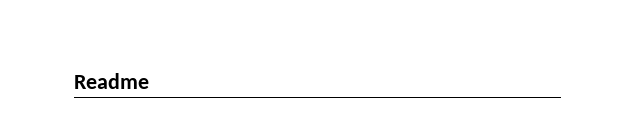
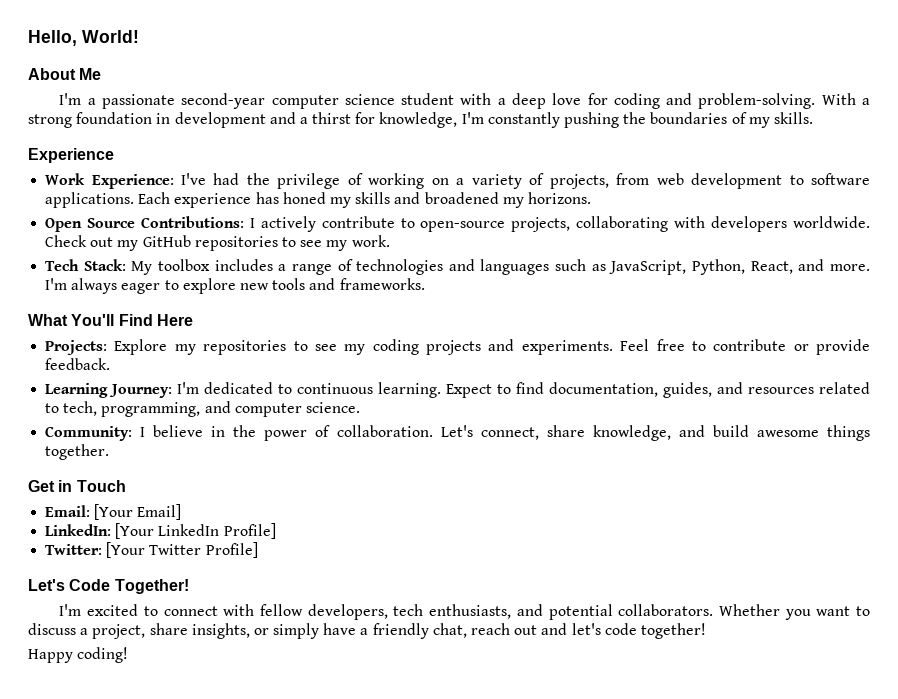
[74,73,149,89] Readme -> [28,30,139,46] [28,68,102,80] [59,93,870,109] [28,112,813,128] [28,148,114,163] [45,173,871,189] [45,192,591,208] [45,216,871,232] [45,235,390,251] [45,259,870,275] [45,278,425,294] [28,314,193,326] [45,339,871,355] [45,358,111,370] [45,382,871,398] [45,401,360,417] [45,425,871,441] [45,444,110,460] [28,480,126,492] [45,504,182,520] [45,523,276,539] [45,542,258,558] [28,579,189,594] [59,604,870,620] [28,623,706,639] [28,647,129,663] Hello, World! // About Me // I'm a passionate second-year computer science student with a deep love for coding and problem-solving. With a strong foundation in development and a thirst for knowledge, I'm constantly pushing the boundaries of my skills. // Experience // Work Experience: I've had the privilege of working on a variety of projects, from web development to software applications. Each experience has honed my skills and broadened my horizons. // Open Source Contributions: I actively contribute to open-source projects, collaborating with developers worldwide. Check out my GitHub repositories to see my work. // Tech Stack: My toolbox includes a range of technologies and languages such as JavaScript, Python, React, and more. I'm always eager to explore new tools and frameworks. // What You'll Find Here // Projects: Explore my repositories to see my coding projects and experiments. Feel free to contribute or provide feedback. // Learning Journey: I'm dedicated to continuous learning. Expect to find documentation, guides, and resources related to tech, programming, and computer science. // Community: I believe in the power of collaboration. Let's connect, share knowledge, and build awesome things together. // Get in Touch // Email: [Your Email] // LinkedIn: [Your LinkedIn Profile] // Twitter: [Your Twitter Profile] // Let's Code Together! // I'm excited to connect with fellow developers, tech enthusiasts, and potential collaborators. Whether you want to discuss a project, share insights, or simply have a friendly chat, reach out and let's code together! // Happy coding!

